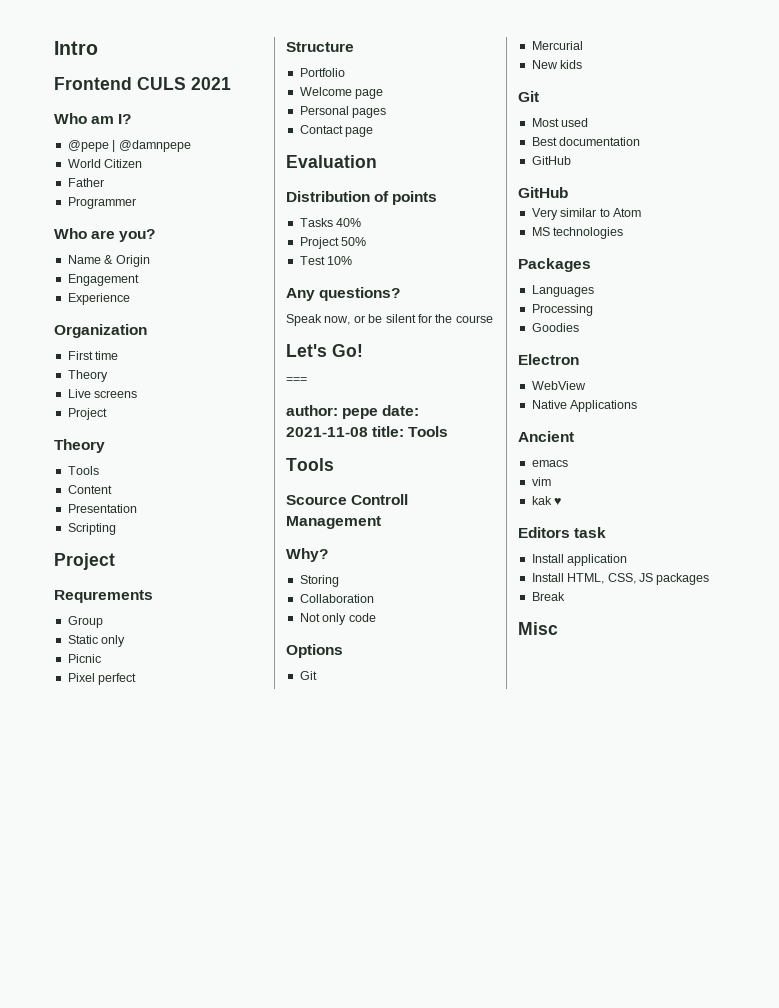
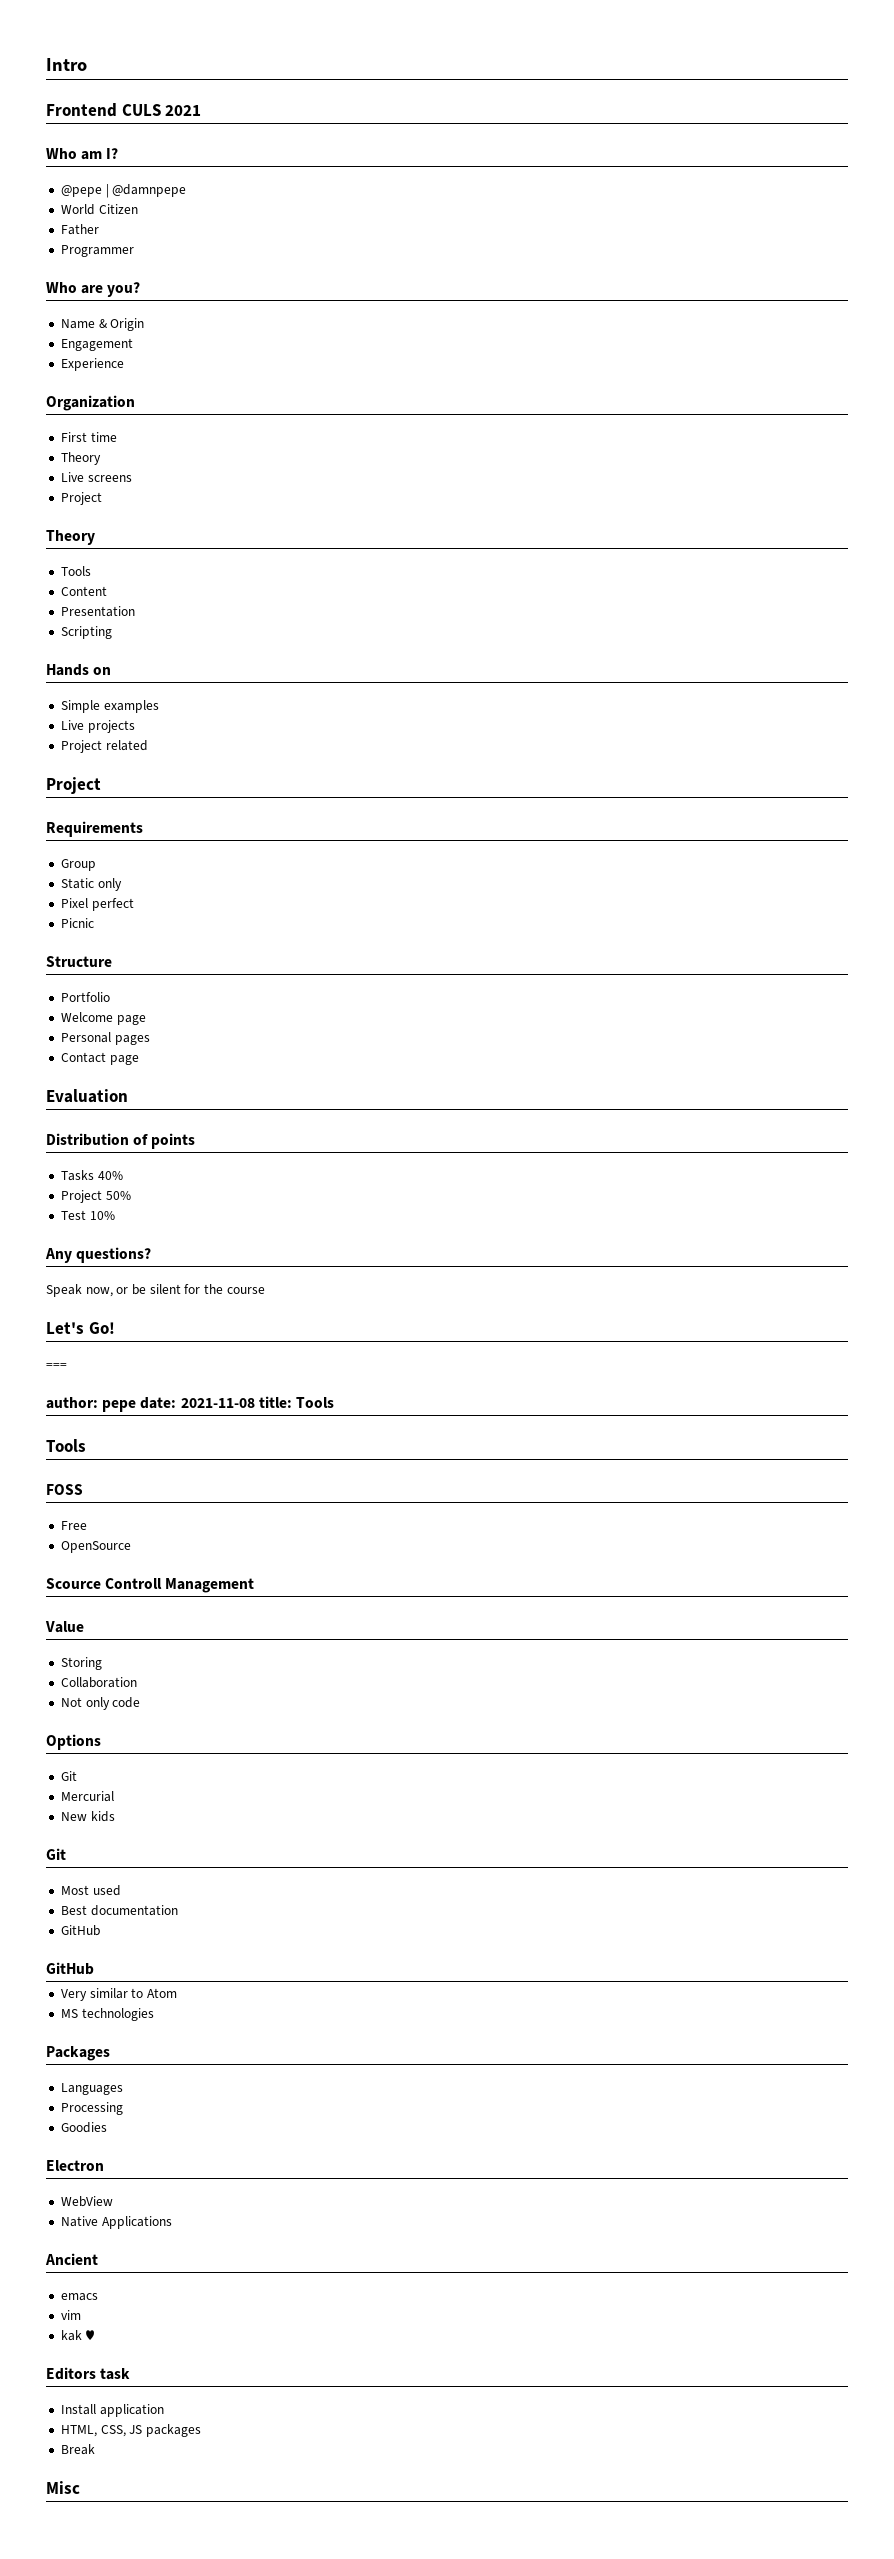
[54,553,115,570] [54,590,153,603] // Project // Requrements -> [46,664,112,676] [60,700,159,713] [60,720,135,733] [60,740,148,753] [46,777,101,794] [46,821,143,837] // Hands on // Simple examples // Live projects // Project related // Project // Requirements
[67,654,101,663] // Picnic -> (122, 884) none
(137, 679) none -> [60,918,94,928] // Picnic
(334, 464) none -> [46,1484,83,1495] [60,1521,87,1530] [60,1541,131,1553] // FOSS // Free // OpenSource
[286,548,328,562] Why? -> [45,1621,84,1633] Value
[531,573,564,582] Install -> (164, 2410) none

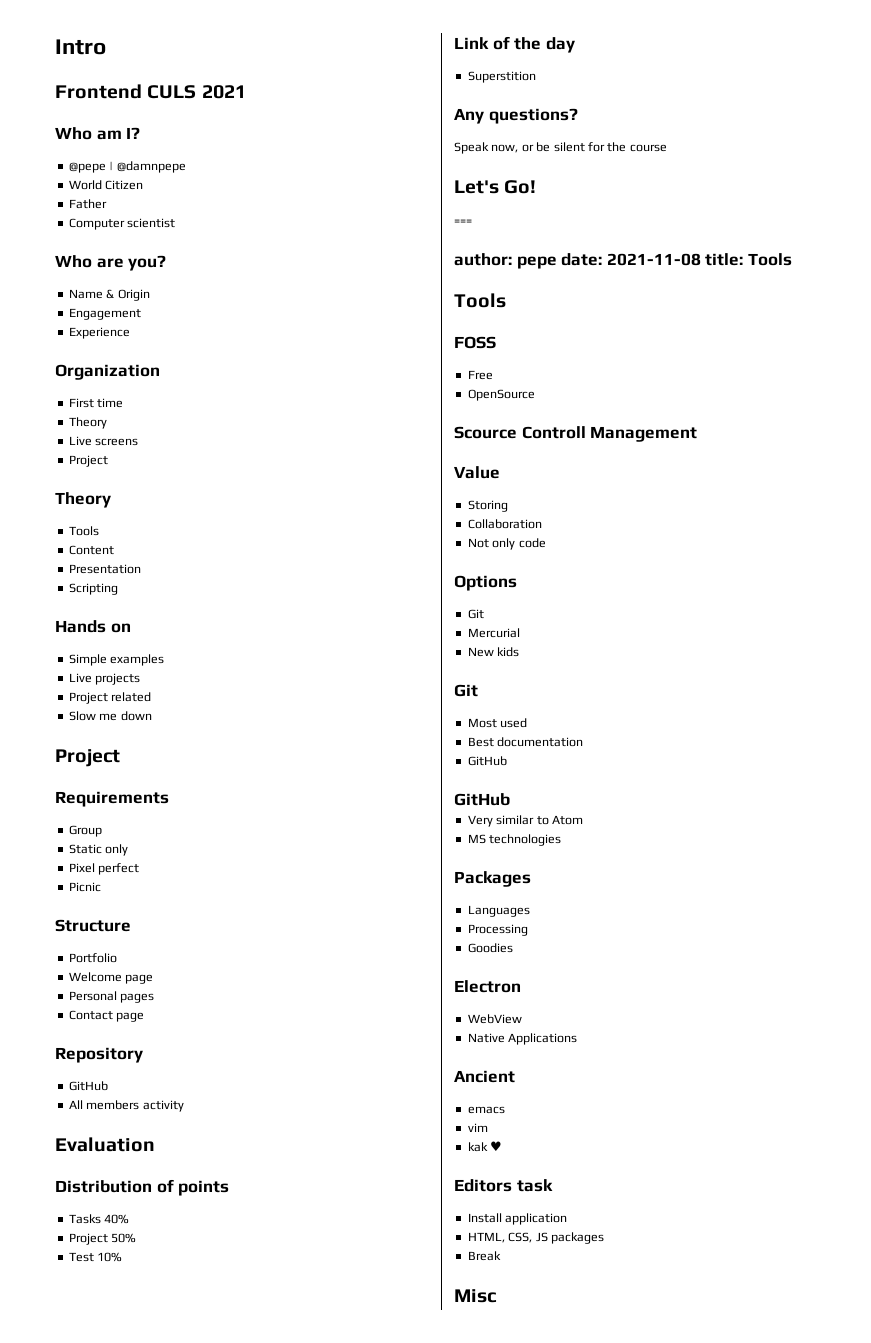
[60,245,134,257] Programmer -> [68,218,176,230] Computer scientist
(148, 745) none -> [68,711,152,721] // Slow me down
(139, 1060) none -> [55,1047,143,1063] [68,1081,108,1091] [68,1100,184,1112] // Repository // GitHub // All members activity
(115, 1215) none -> [454,36,575,53] [467,71,536,83] // Link of the day // Superstition

